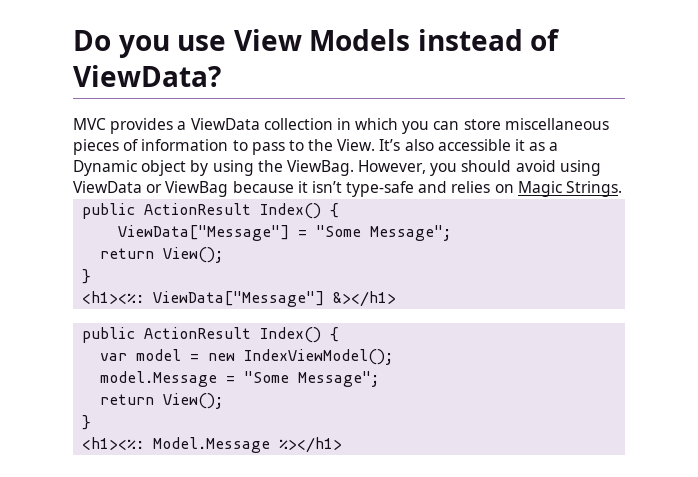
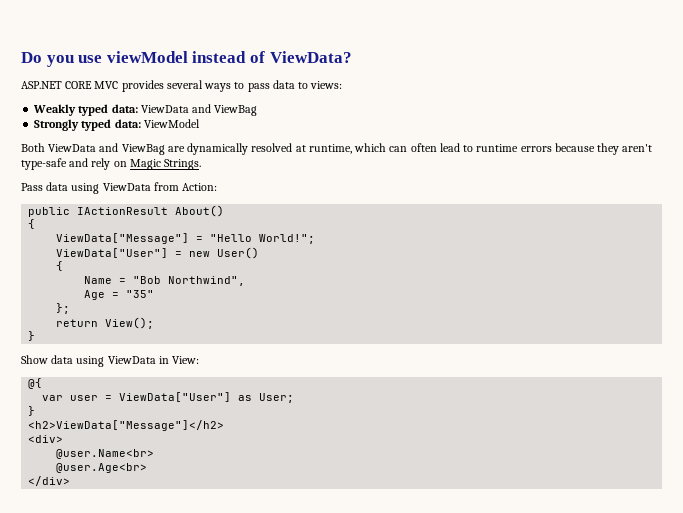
[233,29,411,51] View Models -> [106,51,188,63] viewModel
[73,118,609,134] [73,139,559,155] [73,160,601,176] [73,181,342,197] MVC provides a ViewData collection in which you can store miscellaneous pieces of information to pass to the View. It’s also accessible it as a Dynamic object by using the ViewBag. However, you should avoid using ViewData or ViewBag because it isn’t -> [21,80,343,92] [33,104,258,116] [34,119,200,131] [21,143,653,155] ASP.NET CORE MVC provides several ways to pass data to views: // Weakly typed data: ViewData and ViewBag // Strongly typed data: ViewModel // Both ViewData and ViewBag are dynamically resolved at runtime, which can often lead to runtime errors because they aren't
[451,181,491,193] relies -> [91,158,111,170] rely
[82,203,322,219] // public ActionResult Index() -> [21,182,218,194] [28,205,225,217] // Pass data using ViewData from Action: // public IActionResult About() //
[316,225,452,241] [100,247,224,263] [82,269,92,284] [82,291,397,307] [82,327,340,343] [100,349,394,365] [100,371,380,387] [100,393,224,409] [82,415,92,430] [82,437,343,453] "Some Message"; // return View(); // } // <h1><%: ViewData["Message"] &></h1> // public ActionResult Index() { // var model = new IndexViewModel(); // model.Message = "Some Message"; // return View(); // } // <h1><%: Model.Message %></h1> -> [210,234,316,244] [56,247,260,259] [56,261,64,271] [84,276,246,286] [84,290,155,300] [56,303,71,314] [56,317,155,329] [28,331,36,341] [21,355,200,367] [28,378,43,389] [42,392,295,403] [28,406,36,416] [28,420,225,431] [28,435,64,443] [56,449,155,459] [56,463,148,473] [28,476,71,486] "Hello World!"; // ViewData["User"] = new User() // { // Name = "Bob Northwind", // Age = "35" // }; // return View(); // } // Show data using ViewData in View: // @{ // var user = ViewData["User"] as User; // } // <h2>ViewData["Message"]</h2> // <div> // @user.Name<br> // @user.Age<br> // </div>

